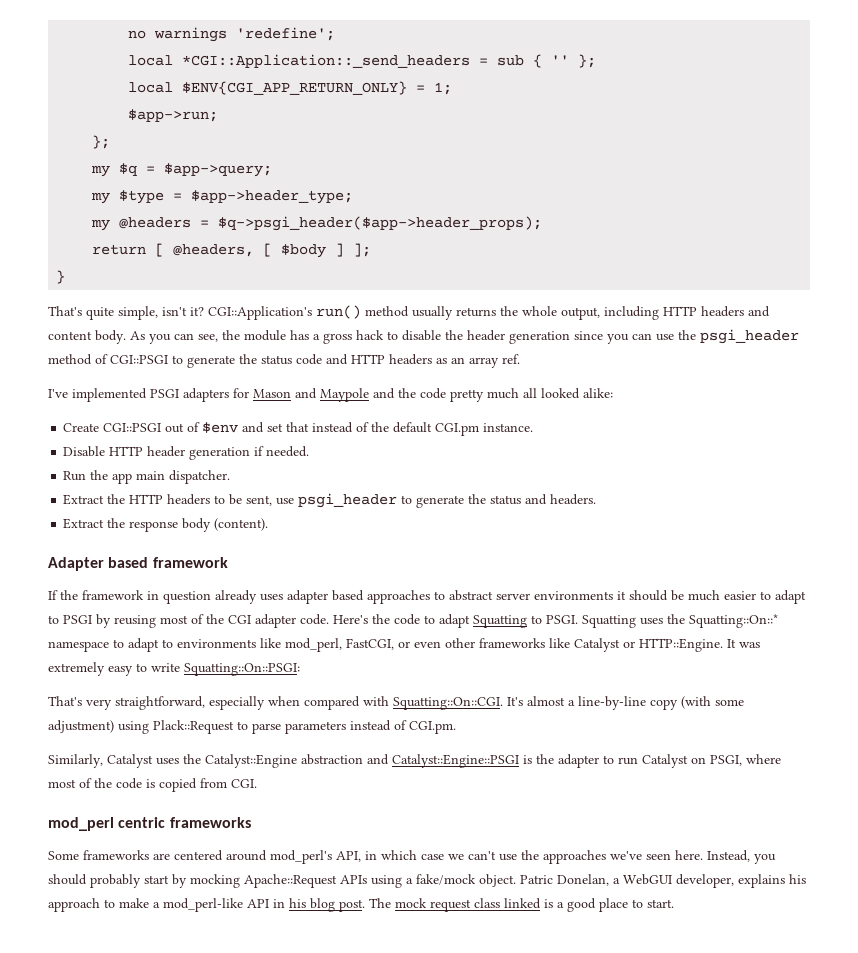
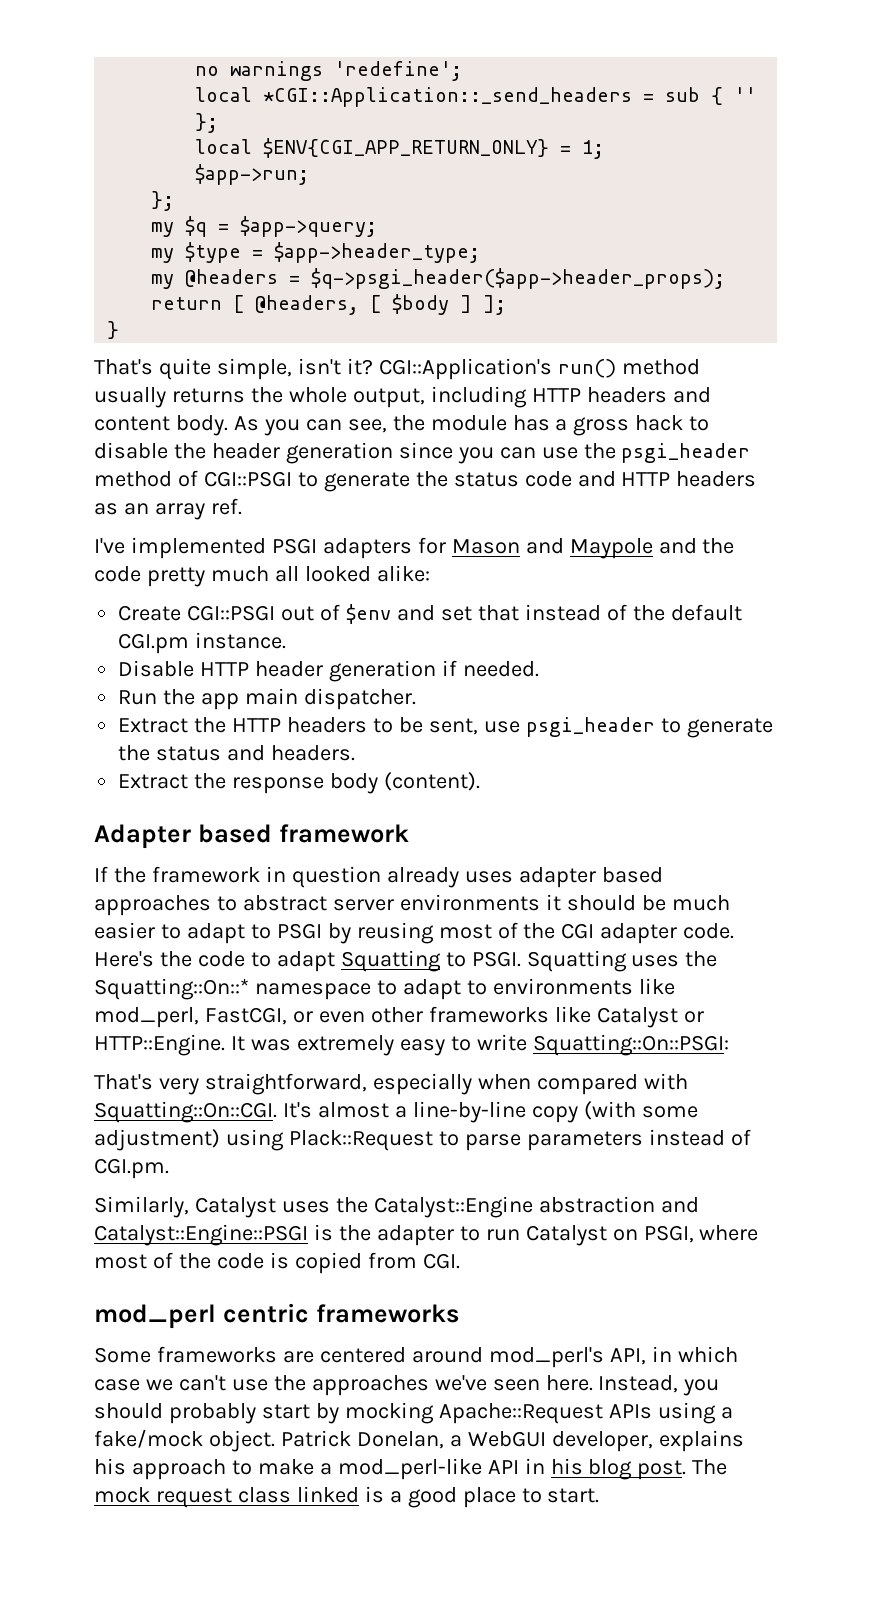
[520,875,553,884] Patric -> [280,1430,351,1447] Patrick

